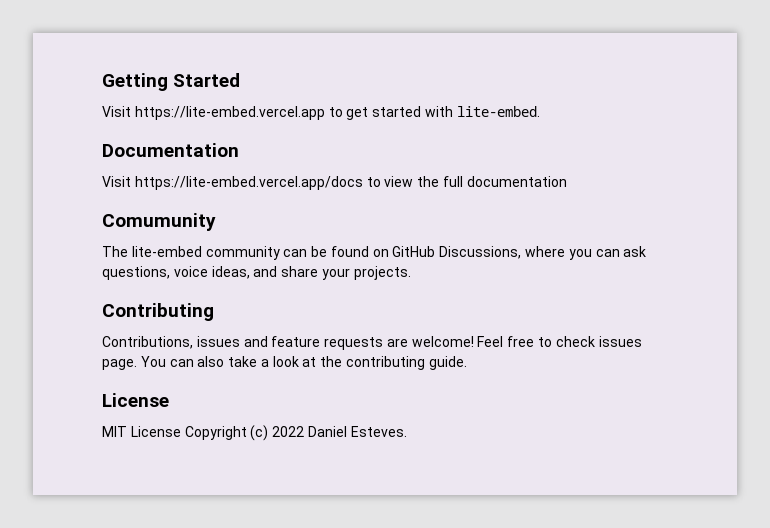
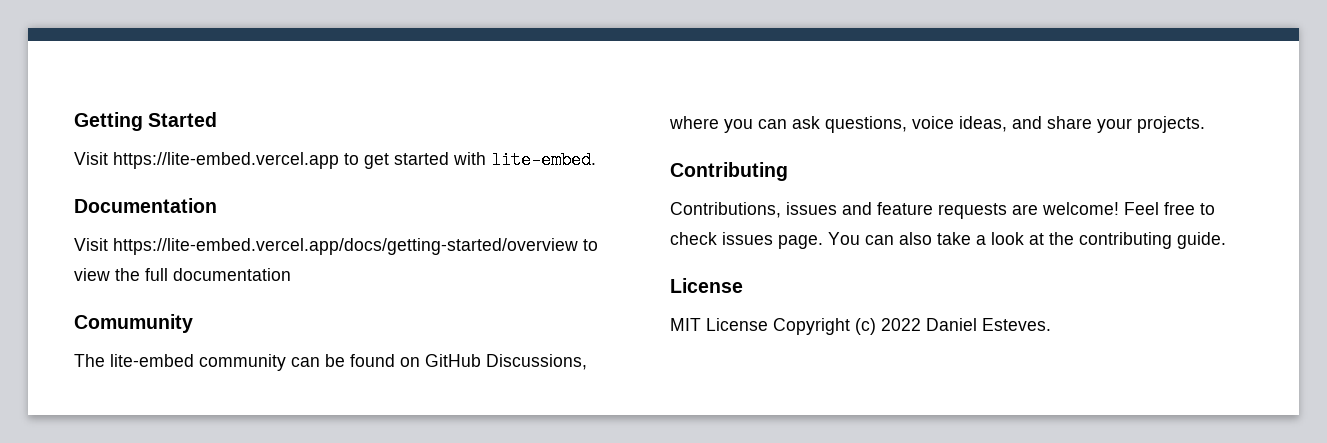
[134,176,363,190] https://lite-embed.vercel.app/docs -> [113,238,578,255] https://lite-embed.vercel.app/docs/getting-started/overview

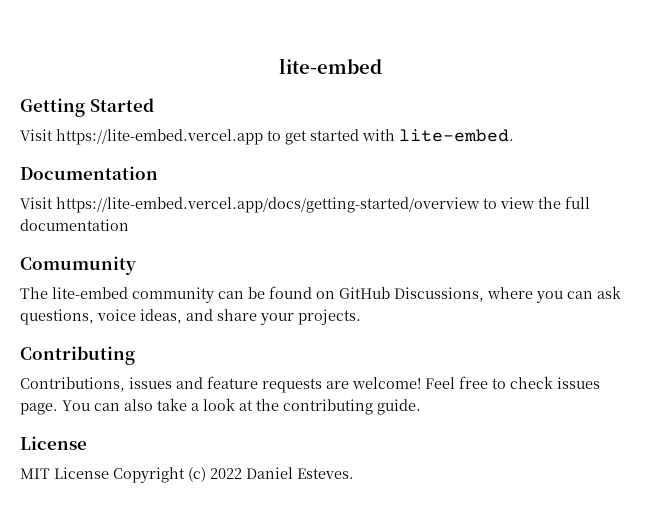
(74, 121) none -> [279,58,382,74] lite-embed //

